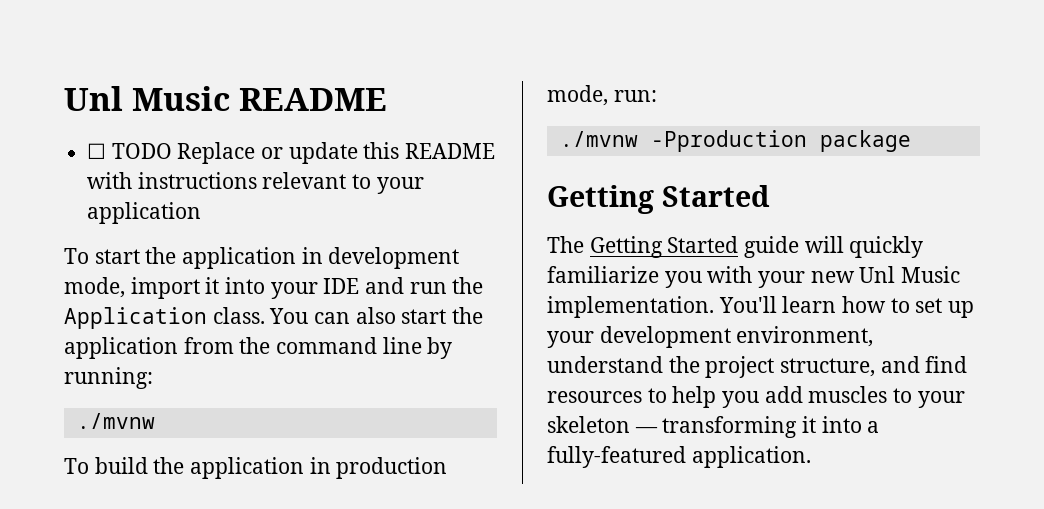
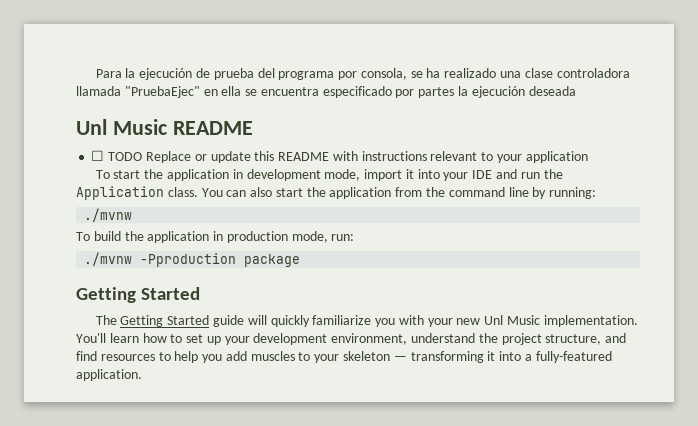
(64, 98) none -> [95,68,630,80] [76,86,576,98] Para la ejecución de prueba del programa por consola, se ha realizado una clase controladora llamada "PruebaEjec" en ella se encuentra especificado por partes la ejecución deseada //

